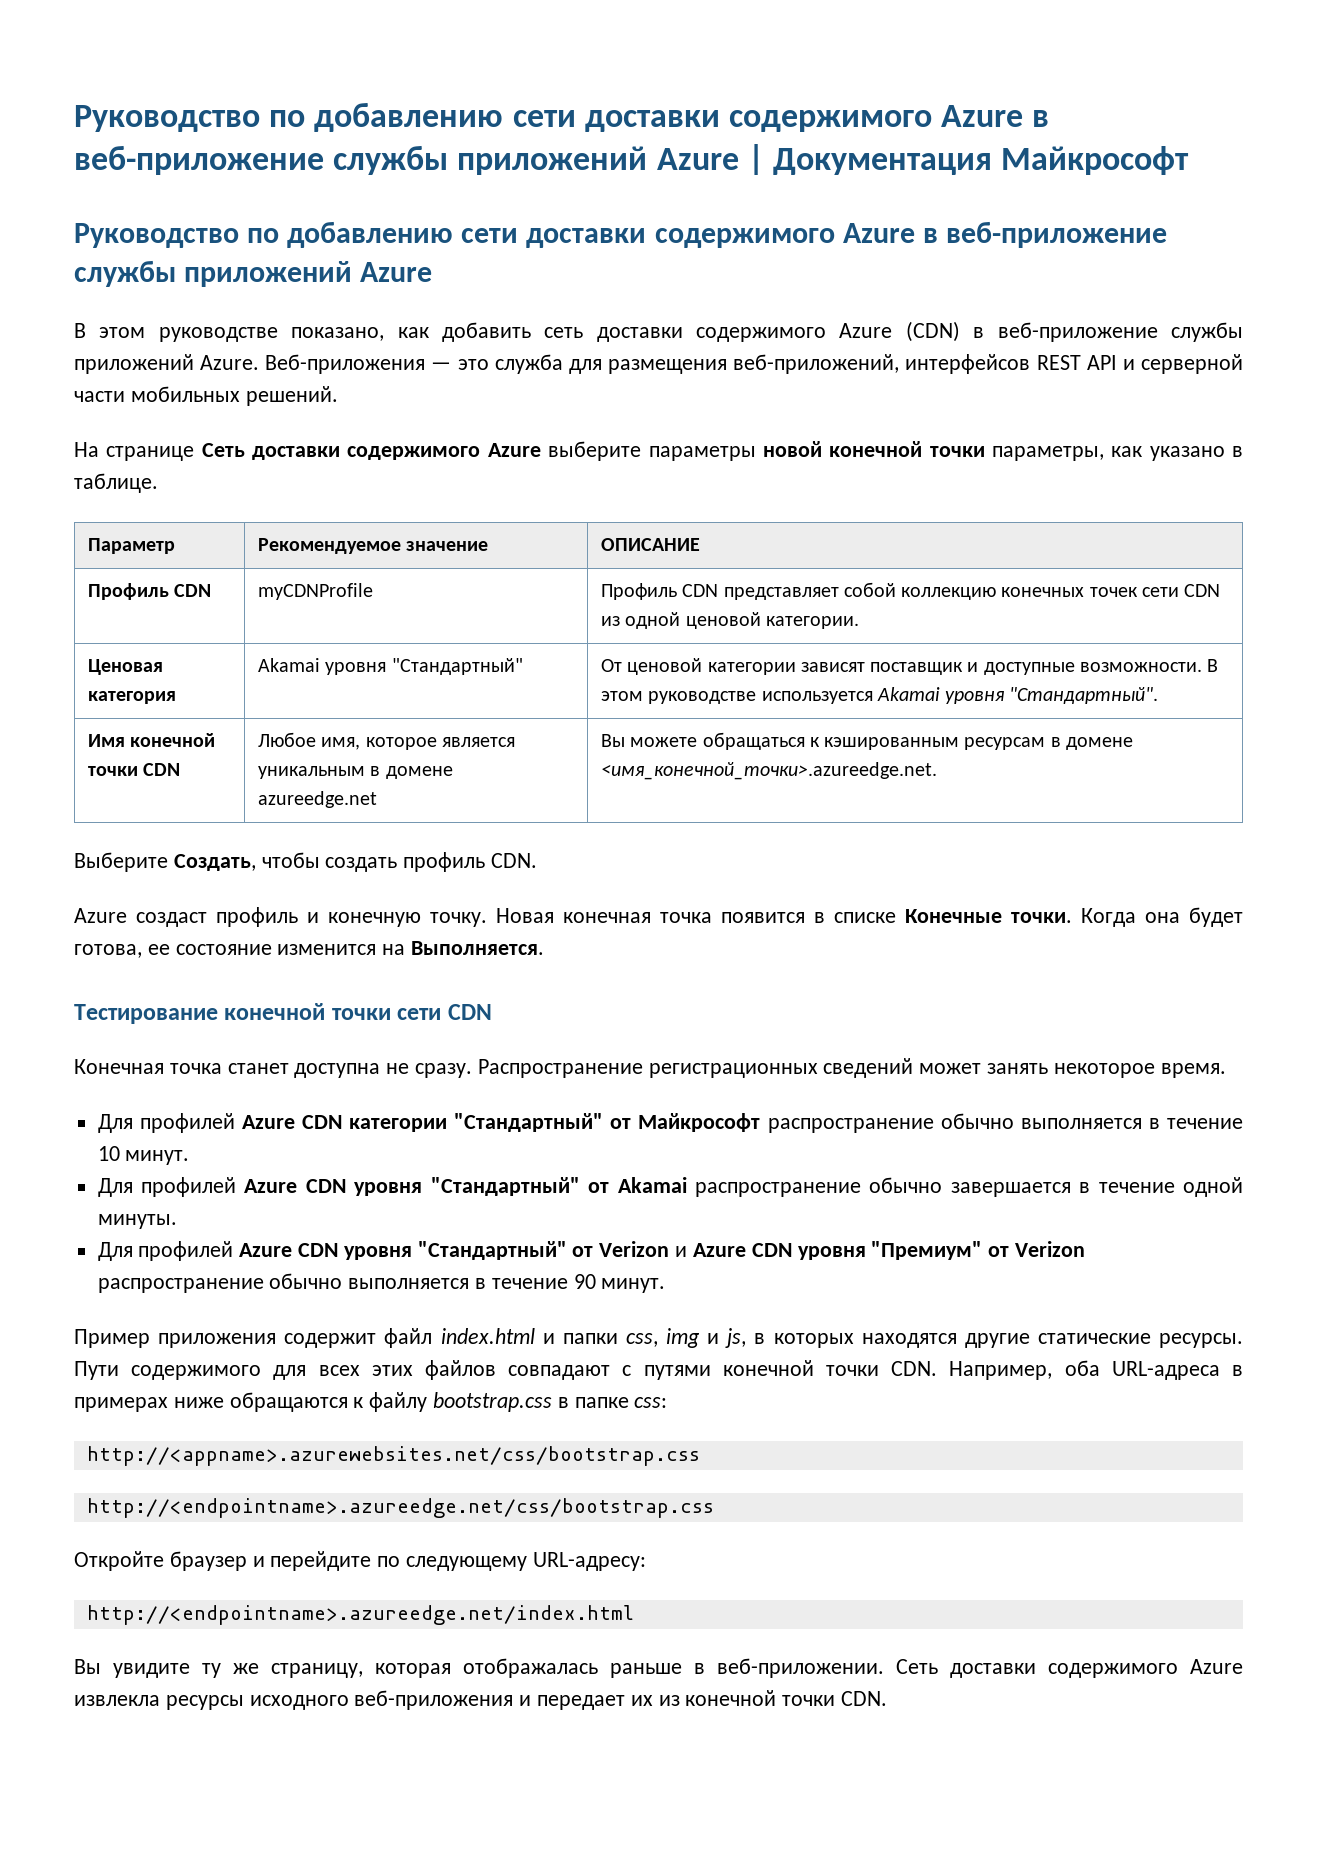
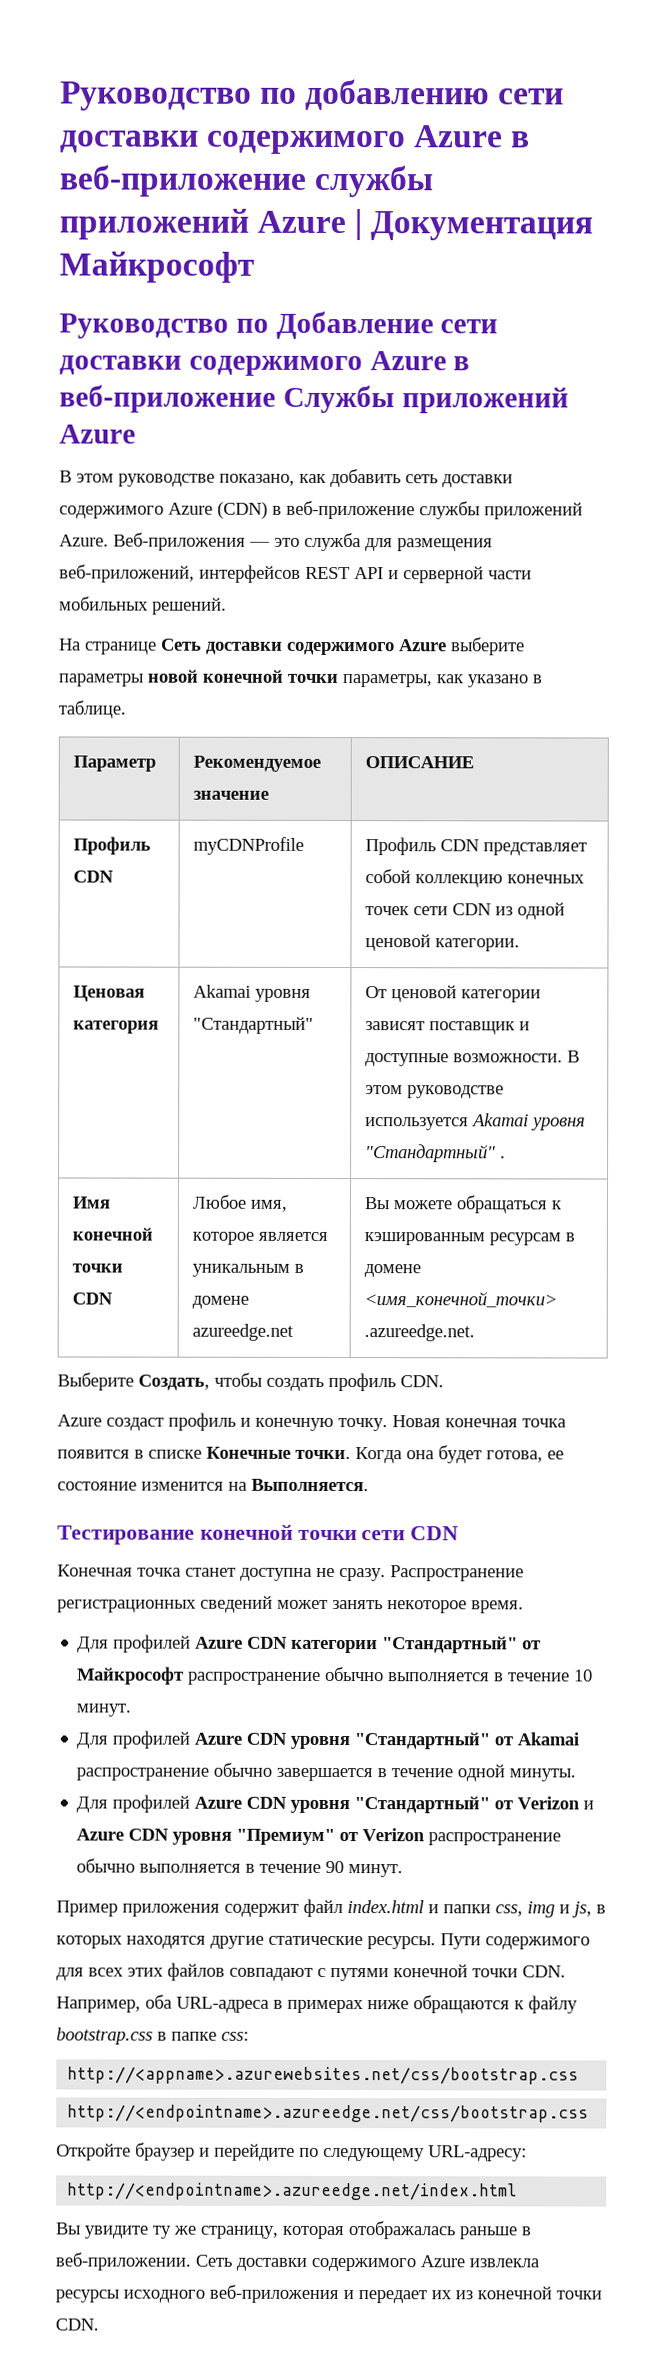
[287,221,1167,248] [74,260,176,287] добавлению сети доставки содержимого Azure в веб-приложение службы -> [275,310,499,340] [59,351,471,377] [59,384,395,414] Добавление сети доставки содержимого Azure в веб-приложение Службы
[1009,687,1159,704] "Стандартный". -> [364,1144,506,1163] "Стандартный" .
[600,762,937,780] <имя_конечной_точки>.azureedge.net. -> [363,1291,557,1308] [363,1324,475,1342] <имя_конечной_точки> .azureedge.net.

